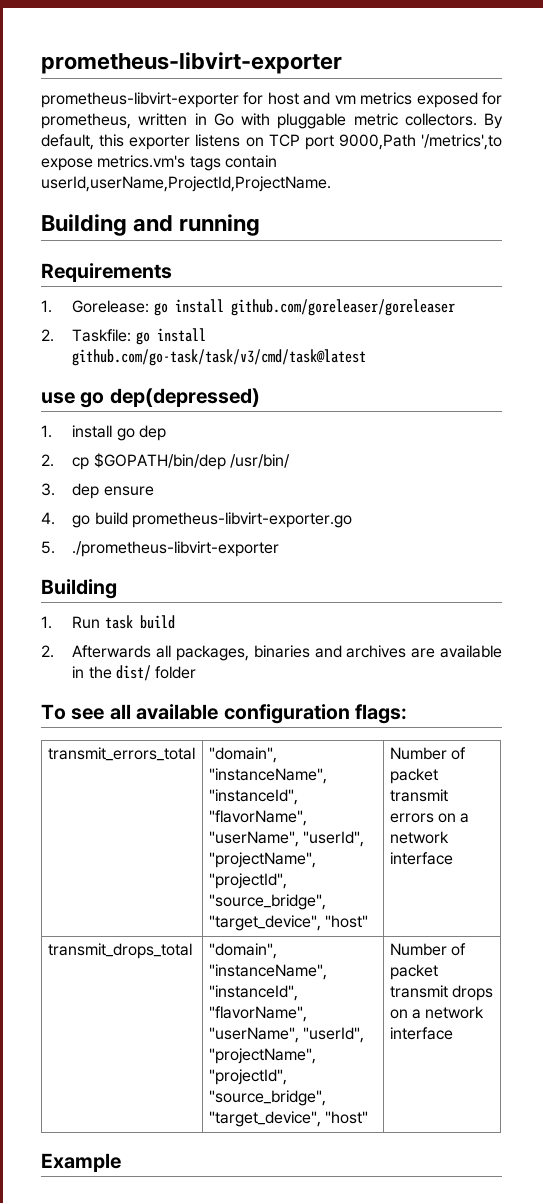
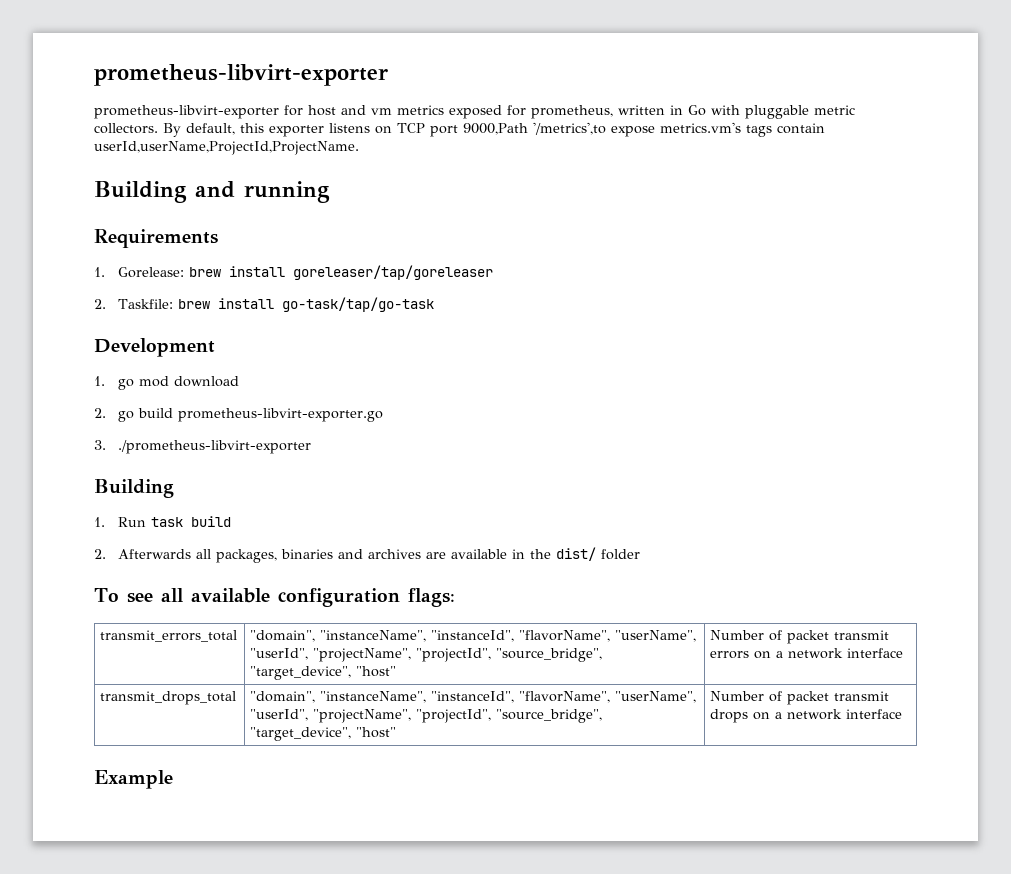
[153,299,455,316] go install github.com/goreleaser/goreleaser -> [189,265,494,280] brew install goreleaser/tap/goreleaser
[135,328,206,345] [72,349,367,366] [41,388,260,408] [41,425,167,441] [41,453,291,470] [41,483,154,499] [41,512,55,525] go install github.com/go-task/task/v3/cmd/task@latest // use go dep(depressed) // 1. install go dep // 2. cp $GOPATH/bin/dep /usr/bin/ // 3. dep ensure // 4. -> [178,297,435,312] [94,338,215,357] [94,376,240,390] [94,408,106,418] brew install go-task/tap/go-task // Development // 1. go mod download // 2.
[41,541,55,554] 5. -> [94,440,106,450] 3.

